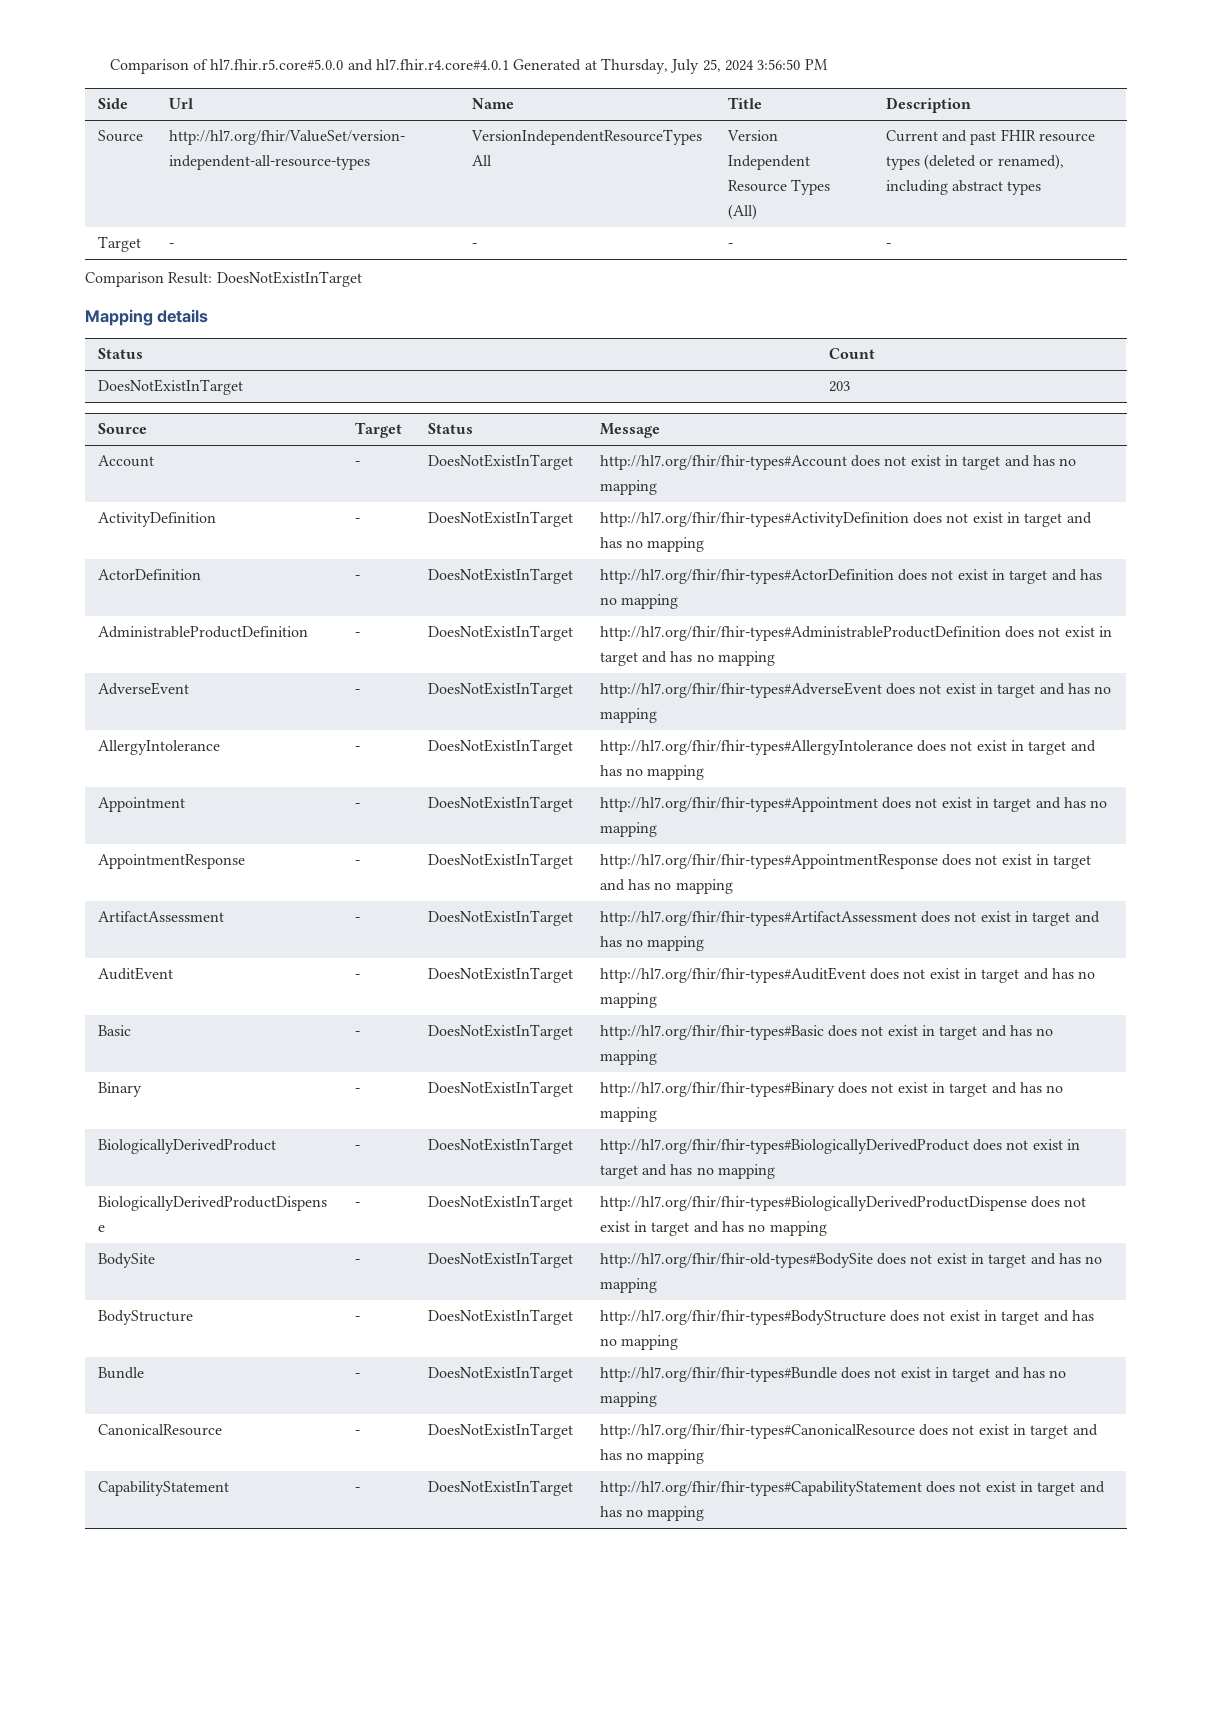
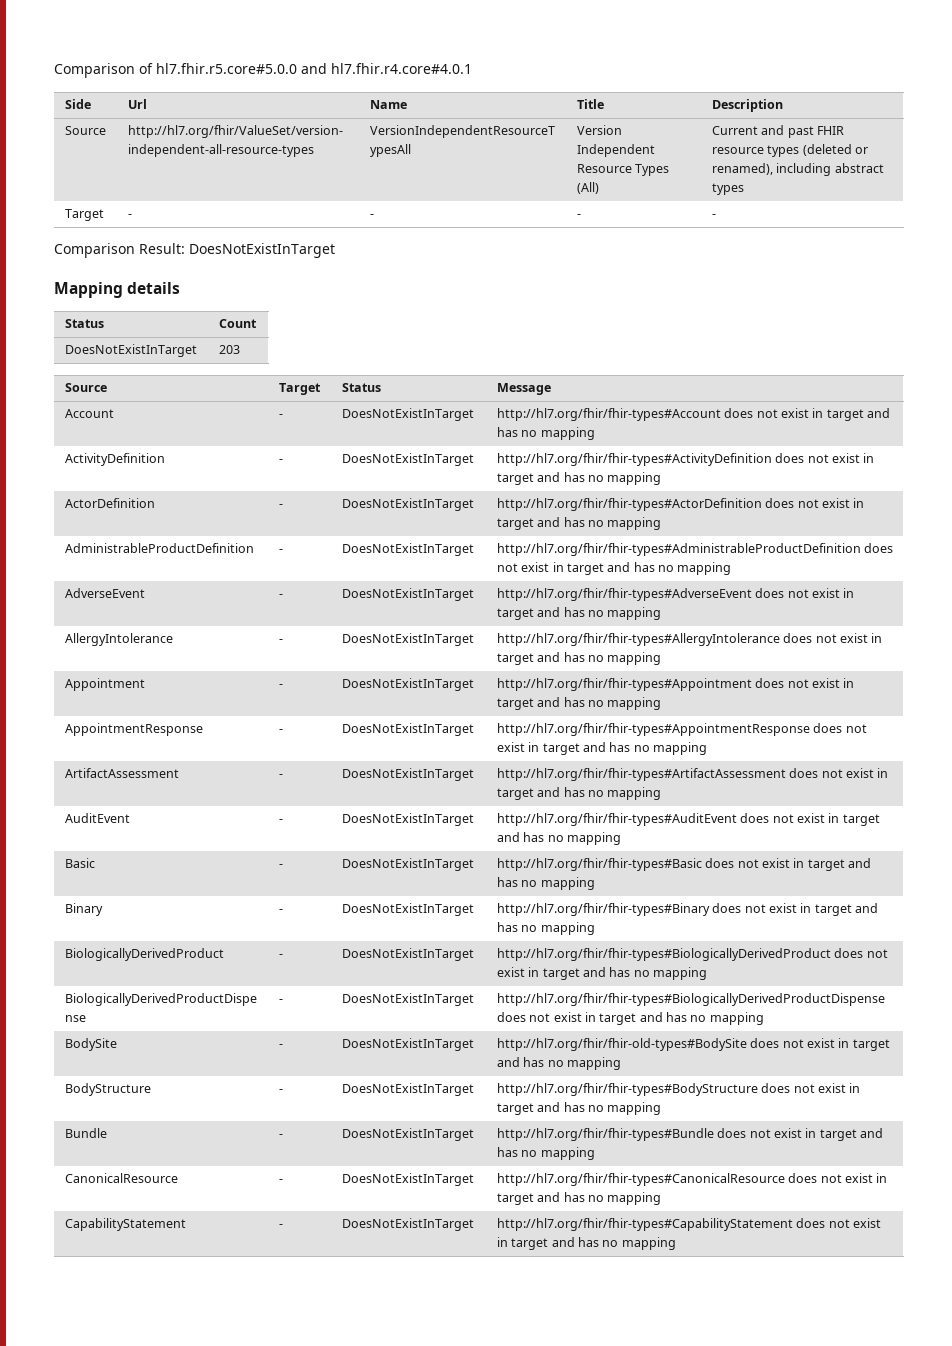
[513,58,828,74] Generated at Thursday, July 25, 2024 3:56:50 PM -> (472, 68) none

